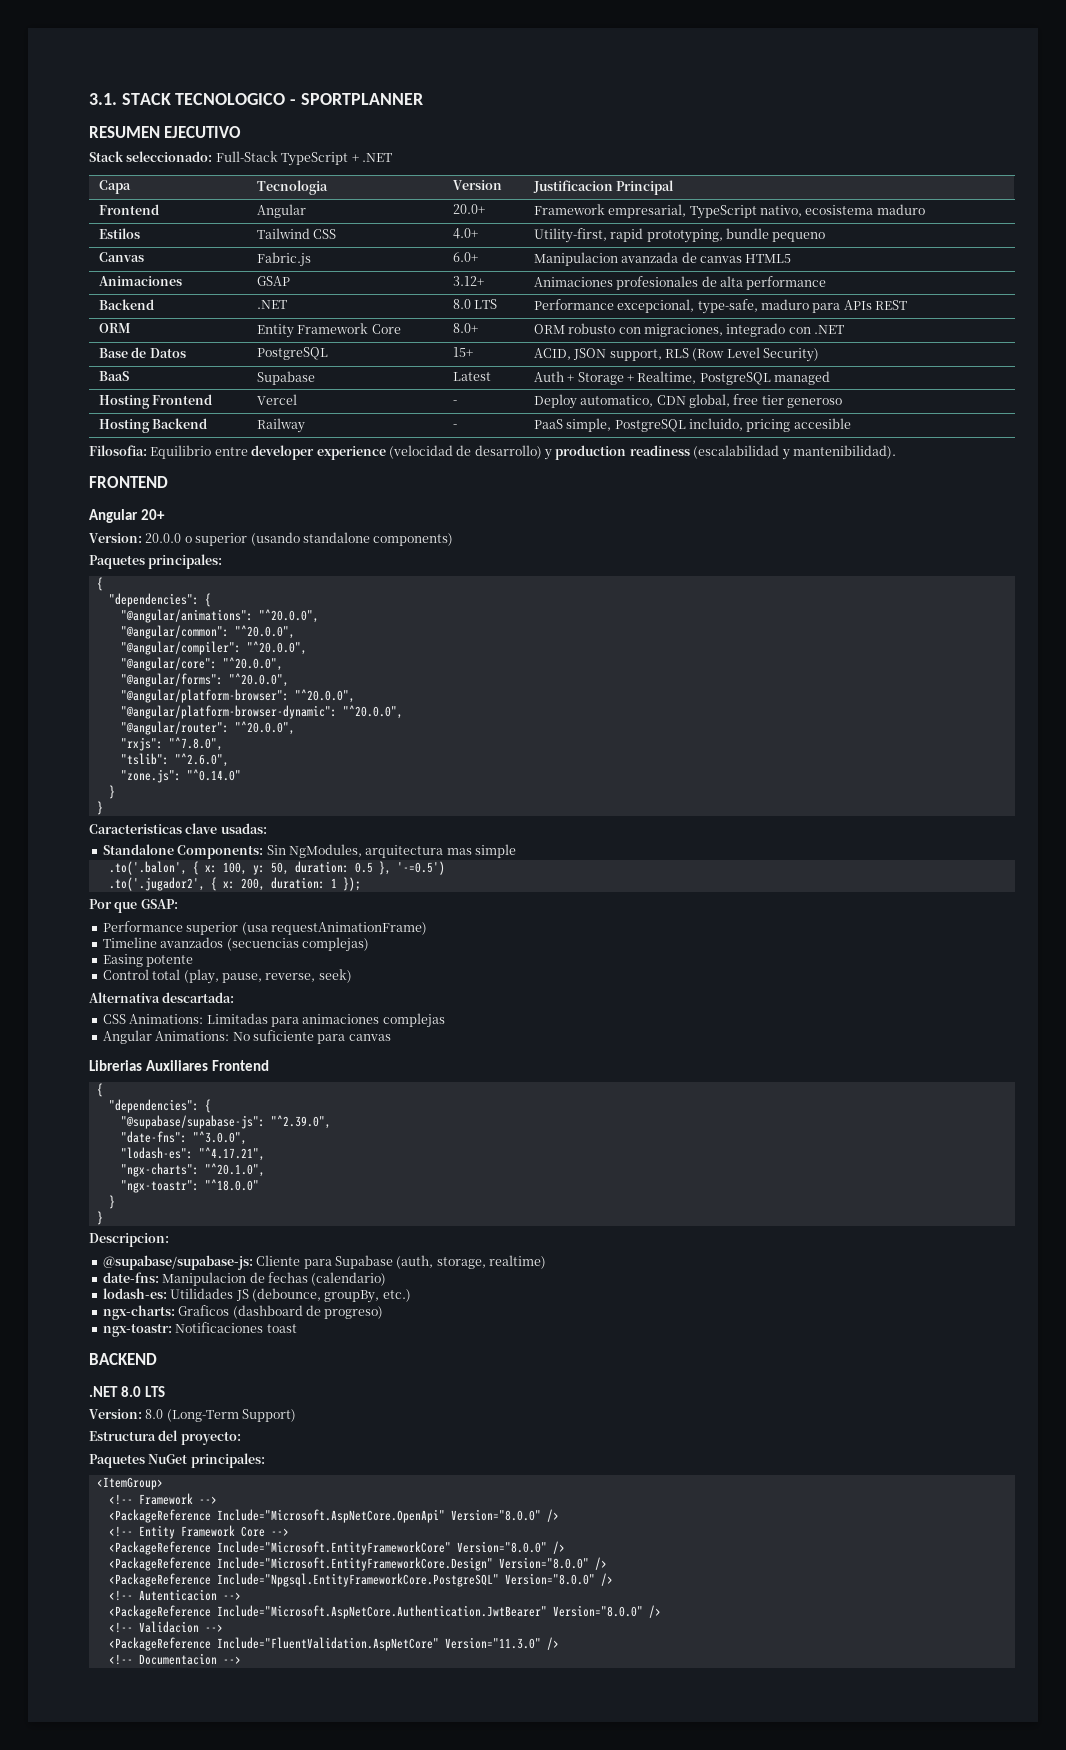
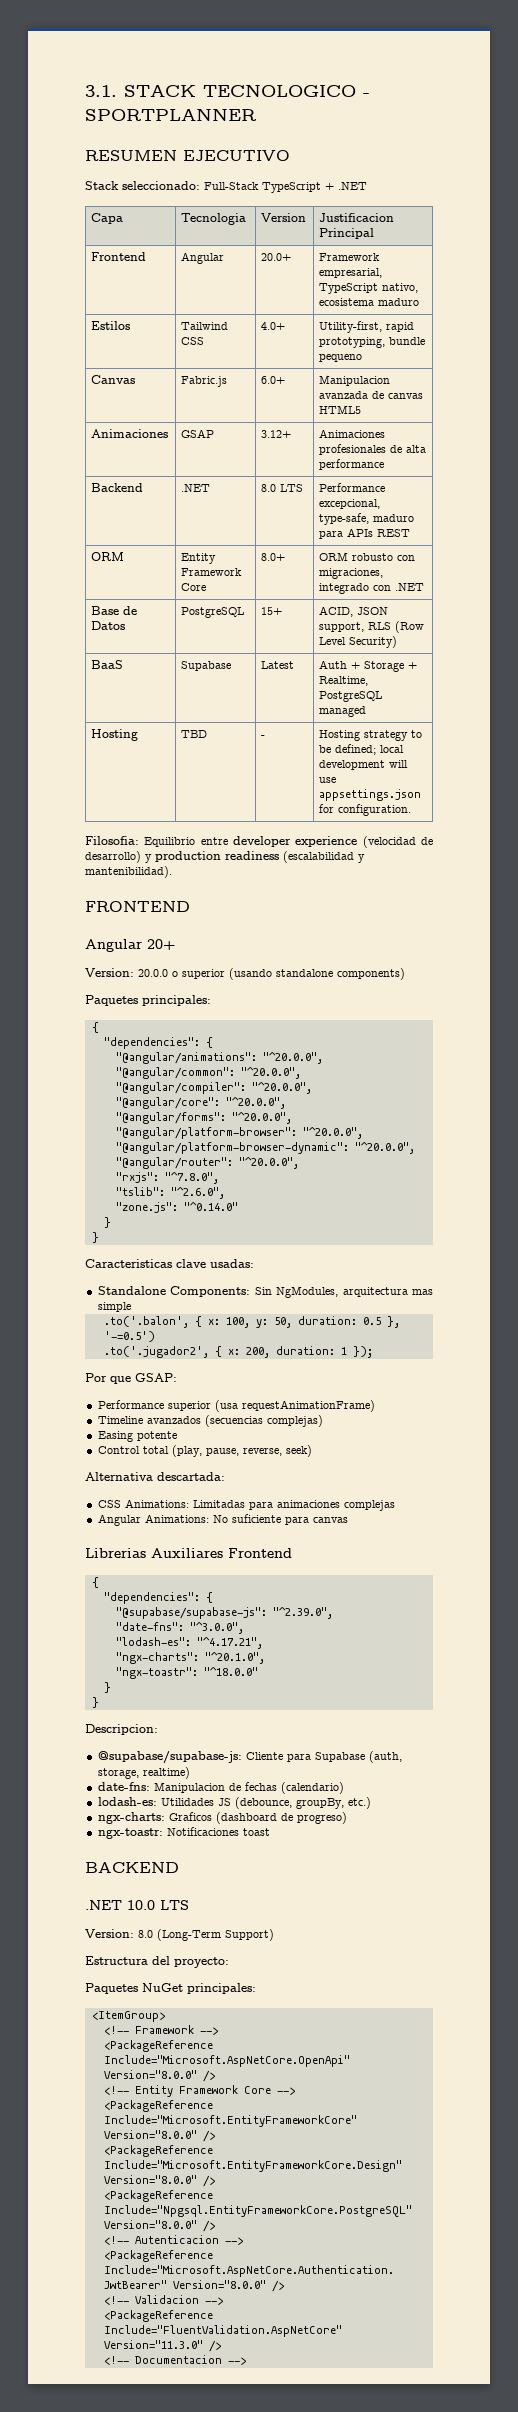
[152,394,213,405] [256,394,297,405] [452,400,457,404] [533,394,843,409] [98,418,208,433] [256,418,305,433] [452,424,457,428] [533,418,851,432] Frontend | Vercel | - | Deploy automatico, CDN global, free tier generoso // Hosting Backend | Railway | - | PaaS simple, PostgreSQL incluido, pricing accesible -> [181,730,208,738] [261,735,266,738] [319,730,423,741] [319,744,405,755] [319,760,409,770] [319,777,337,783] [319,789,422,801] [319,804,412,816] | TBD | - | Hosting strategy to be defined; local development will use appsettings.json for configuration.
[121,1386,142,1397] 8.0 -> [127,1900,155,1910] 10.0

